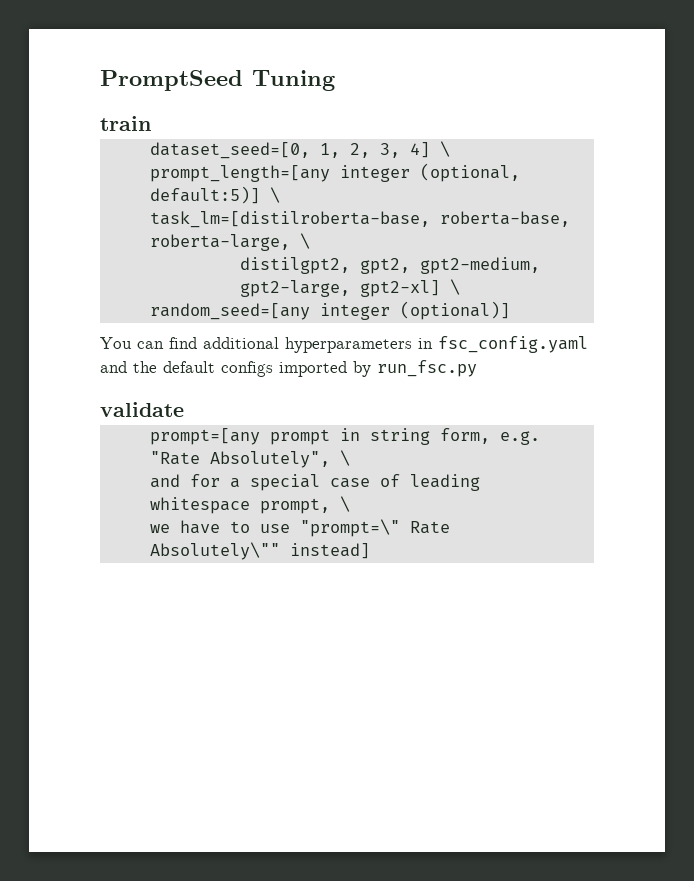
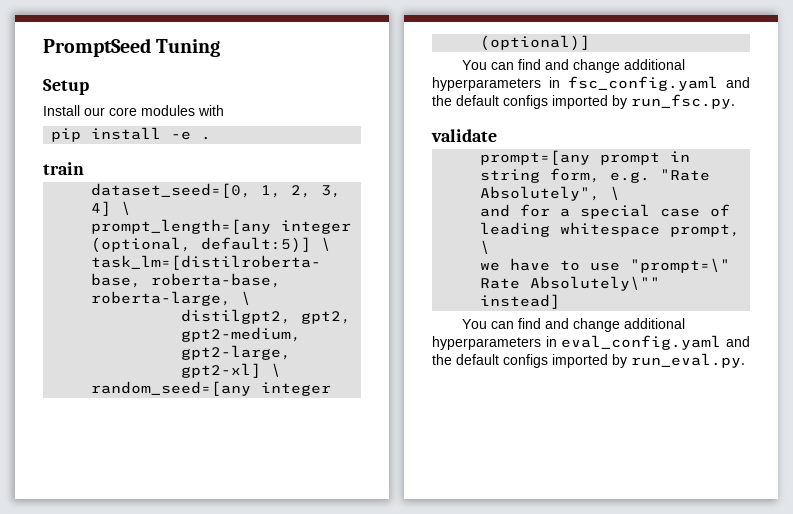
(335, 80) none -> [43,79,89,95] [43,105,224,116] [51,127,212,142] // Setup // Install our core modules with // pip install -e .
(197, 343) none -> [545,59,621,73] and change
[377,360,477,377] run_fsc.py -> [631,94,735,109] run_fsc.py.
(370, 551) none -> [462,318,686,332] [432,335,750,350] [432,353,745,368] // You can find and change additional hyperparameters in eval_config.yaml and the default configs imported by run_eval.py.

